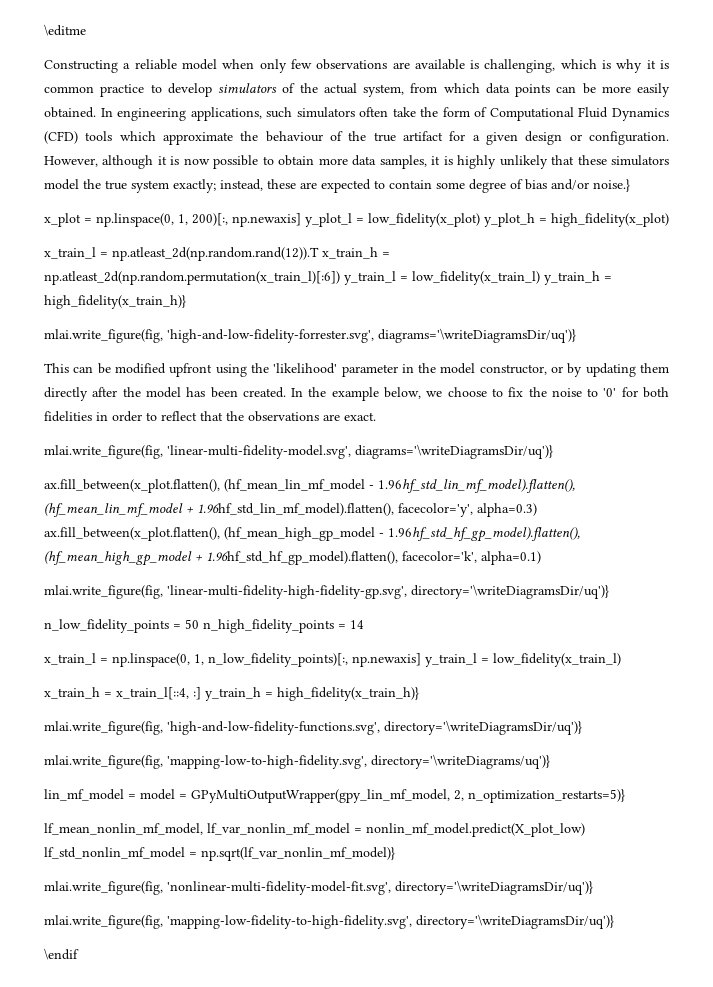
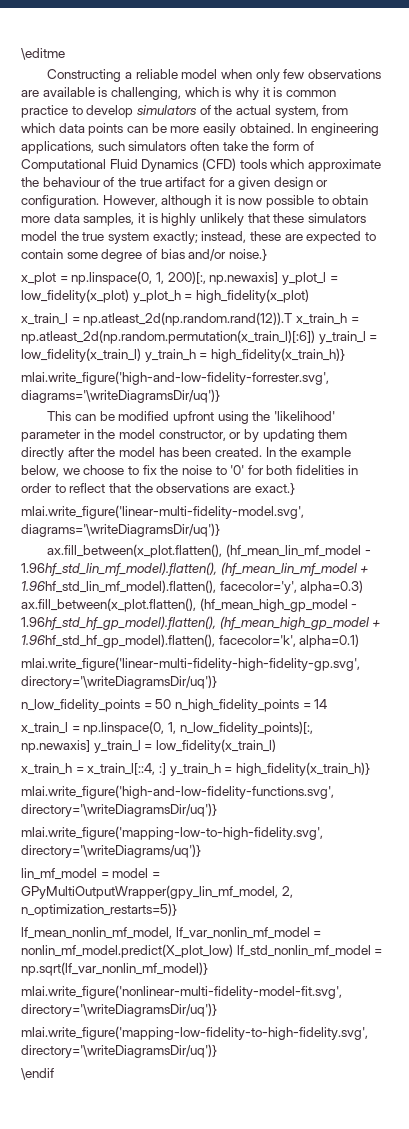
[44,329,374,343] mlai.write_figure(fig, 'high-and-low-fidelity-forrester.svg', -> [21,371,329,385] mlai.write_figure('high-and-low-fidelity-forrester.svg',
[344,412,376,421] [44,445,351,459] exact. // mlai.write_figure(fig, 'linear-multi-fidelity-model.svg', -> [254,483,295,495] [21,505,304,519] exact.} // mlai.write_figure('linear-multi-fidelity-model.svg',
[44,585,407,599] mlai.write_figure(fig, 'linear-multi-fidelity-high-fidelity-gp.svg', -> [21,657,360,671] mlai.write_figure('linear-multi-fidelity-high-fidelity-gp.svg',
[44,720,582,735] [44,755,367,769] mlai.write_figure(fig, 'high-and-low-fidelity-functions.svg', directory='\writeDiagramsDir/uq')} // mlai.write_figure(fig, 'mapping-low-to-high-fidelity.svg', -> [21,785,334,799] [21,803,217,817] [21,826,323,840] mlai.write_figure('high-and-low-fidelity-functions.svg', directory='\writeDiagramsDir/uq')} // mlai.write_figure('mapping-low-to-high-fidelity.svg',
[44,880,593,895] [44,915,412,929] mlai.write_figure(fig, 'nonlinear-multi-fidelity-model-fit.svg', directory='\writeDiagramsDir/uq')} // mlai.write_figure(fig, 'mapping-low-fidelity-to-high-fidelity.svg', -> [21,985,342,999] [21,1003,217,1017] [21,1026,368,1040] mlai.write_figure('nonlinear-multi-fidelity-model-fit.svg', directory='\writeDiagramsDir/uq')} // mlai.write_figure('mapping-low-fidelity-to-high-fidelity.svg',

